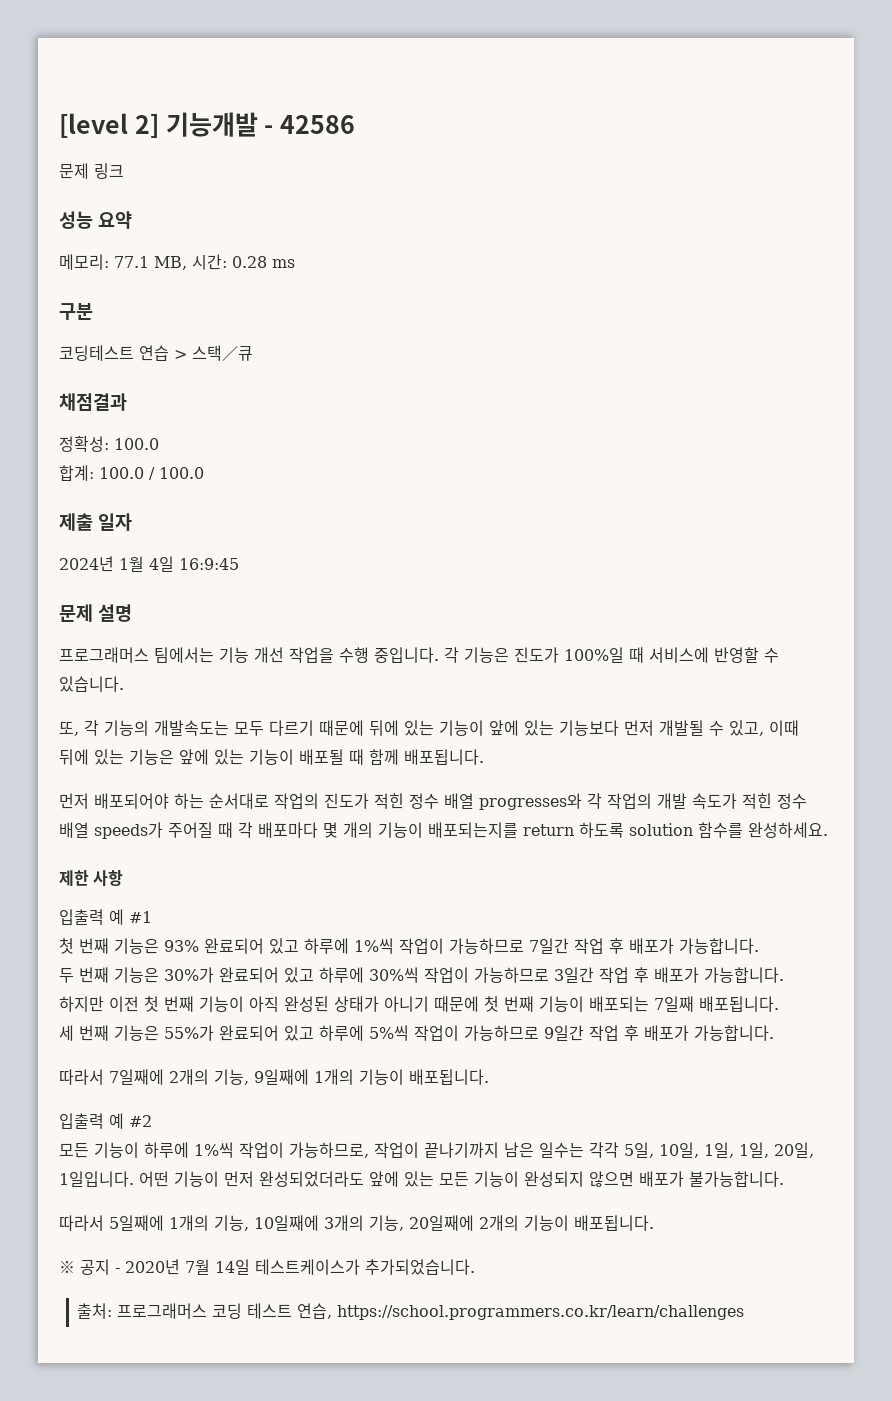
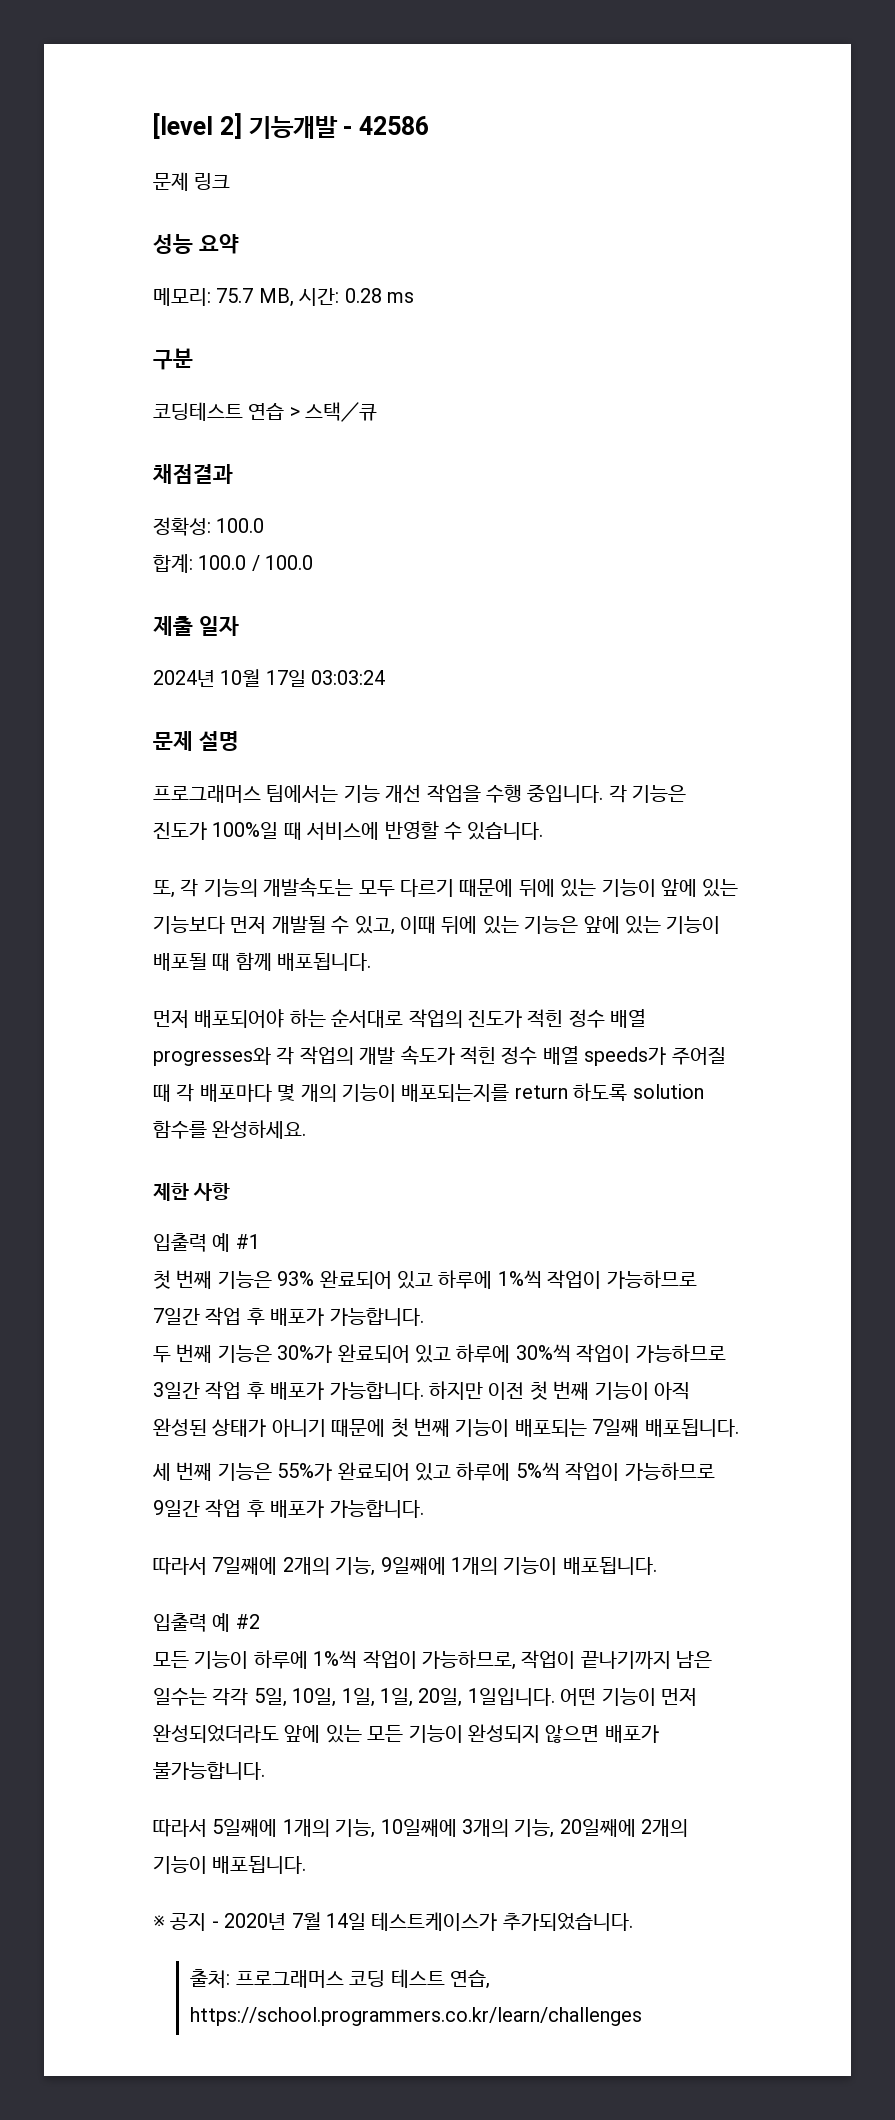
[114,256,149,268] 77.1 -> [216,288,254,303] 75.7
[119,556,239,572] 1월 4일 16:9:45 -> [220,669,386,687] 10월 17일 03:03:24

